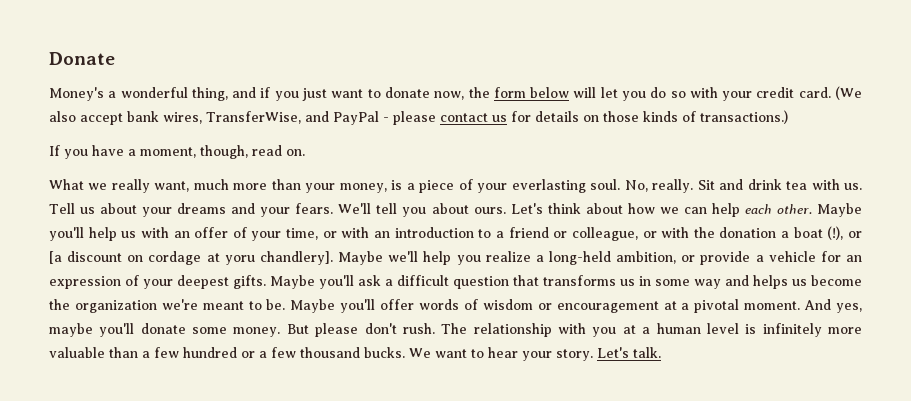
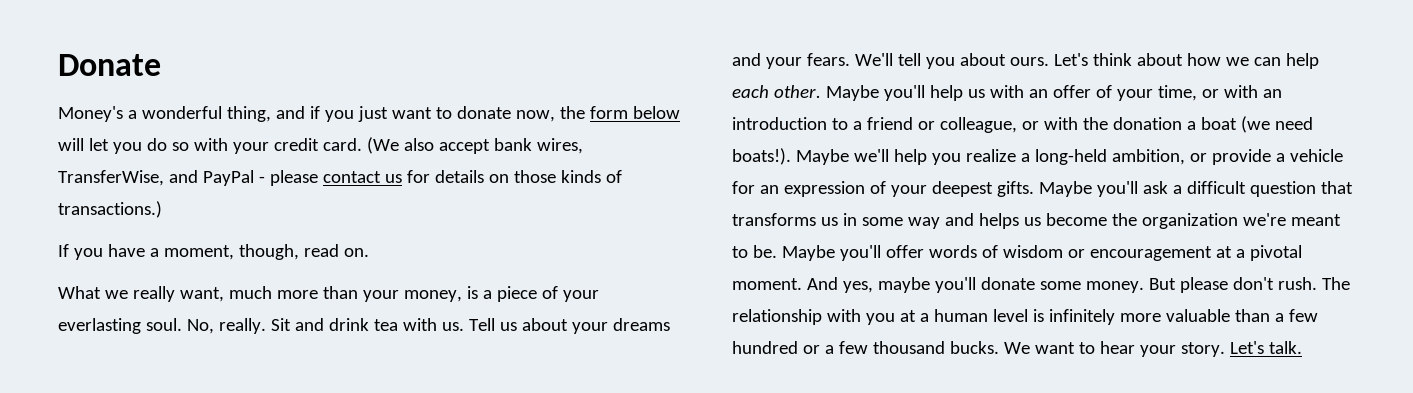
[827,226,862,240] [49,251,333,265] (!), or [a discount on cordage at yoru chandlery]. -> [1240,116,1313,133] [732,148,791,165] (we need boats!).

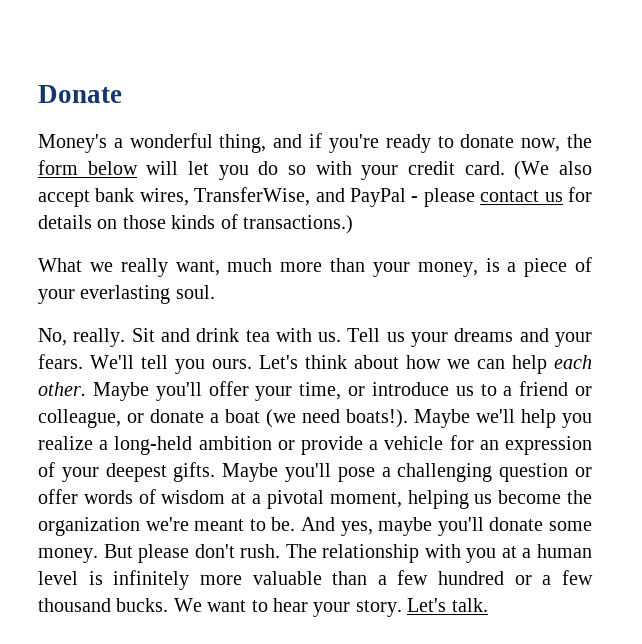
[324,106,432,122] you just want -> [328,134,431,153] you're ready
[58,244,369,260] // If you have a moment, though, read on. -> (353, 224) none
(182, 324) none -> (215, 292) //
[521,318,568,331] about -> (405, 337) none
[959,53,1006,66] about -> (205, 366) none
[929,85,1282,101] [732,117,827,130] help us with an offer of your time, or with an introduction -> [208,381,474,401] offer your time, or introduce us
[1043,117,1182,130] with the donation -> [150,409,204,423] donate
[1111,149,1185,165] ambition, -> [198,436,272,450] ambition
[1142,181,1353,197] [732,213,1019,229] ask a difficult question that transforms us in some way and helps -> [337,463,592,482] [38,489,469,509] pose a challenging question or offer words of wisdom at a pivotal moment, helping
[781,245,1302,261] [732,278,802,290] Maybe you'll offer words of wisdom or encouragement at a pivotal moment. -> (296, 524) none

